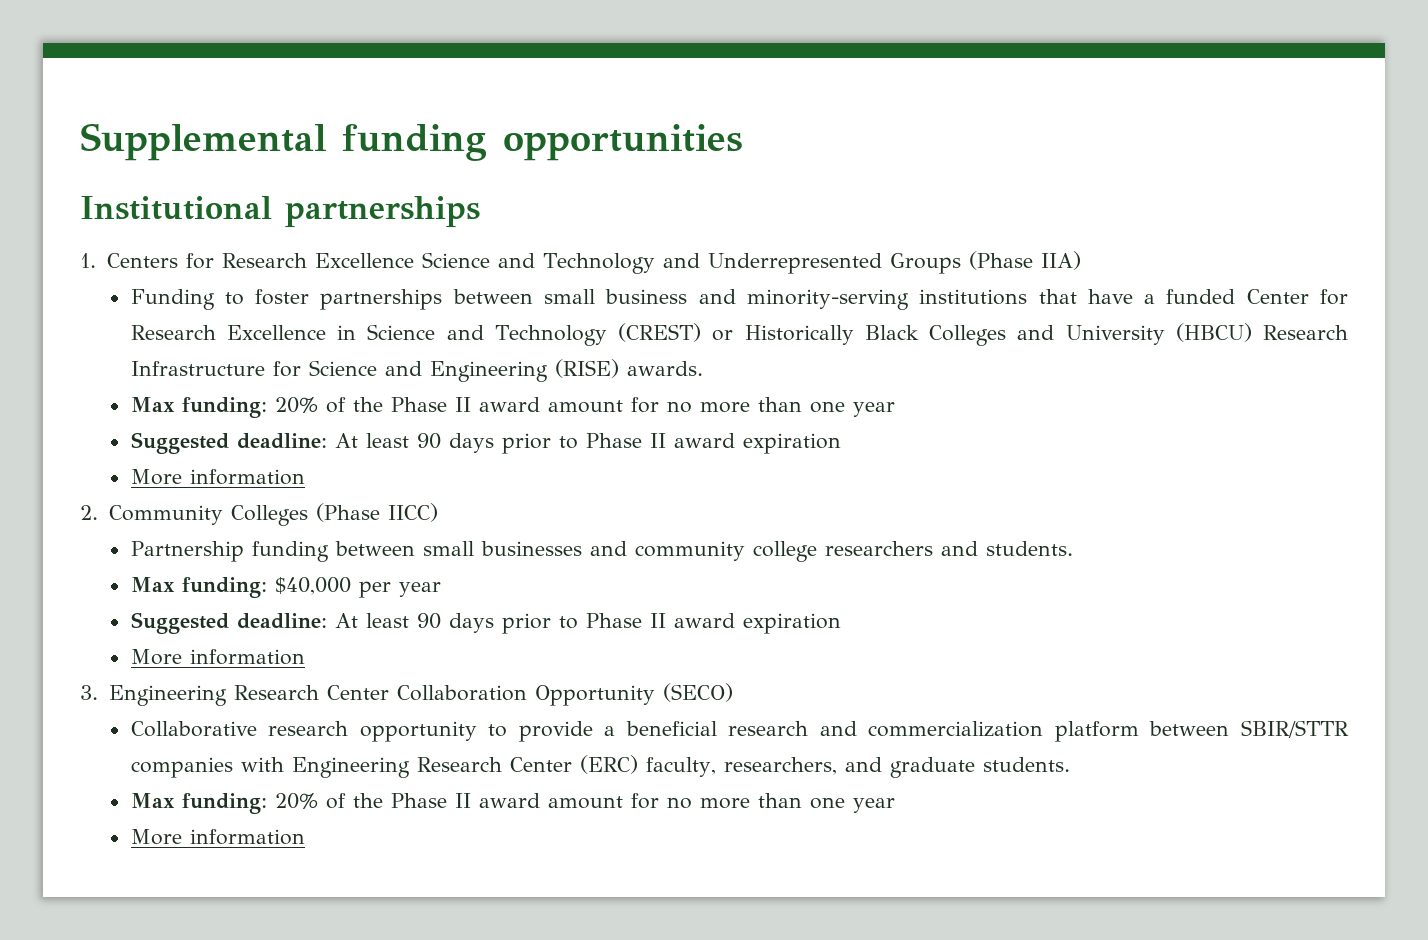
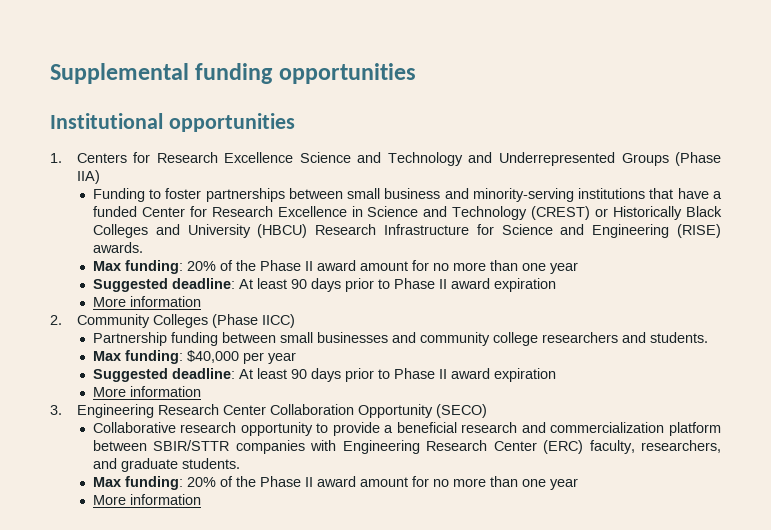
[285,196,480,228] partnerships -> [168,113,295,132] opportunities

